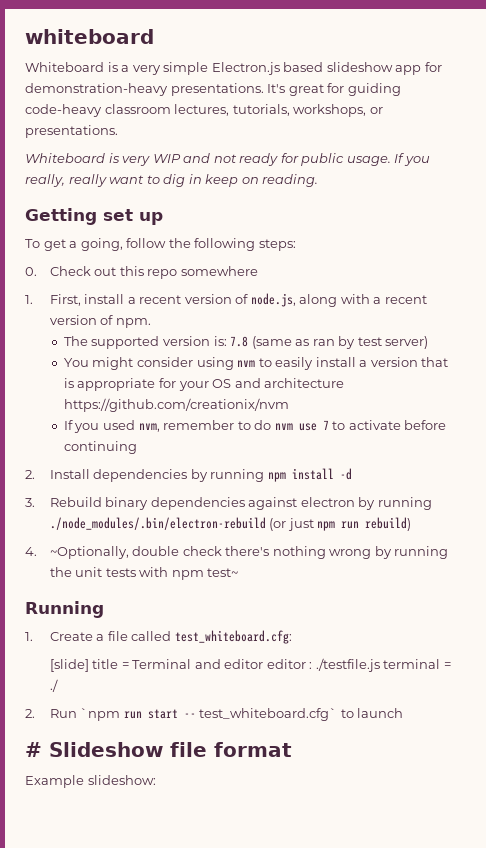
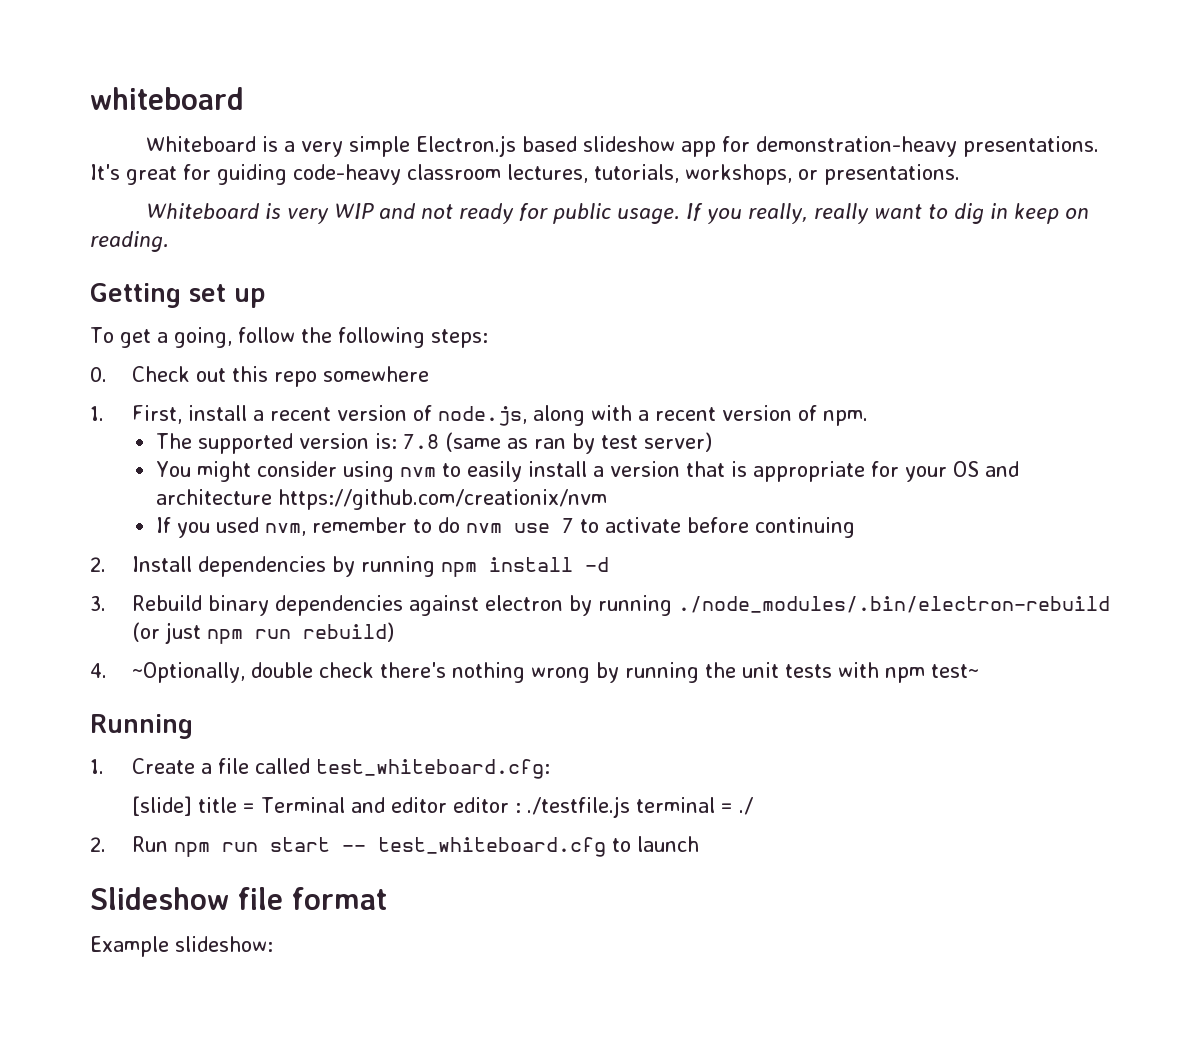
[80,708,121,721] `npm -> [174,842,211,857] npm
[199,708,338,721] test_whiteboard.cfg` -> [378,837,607,857] test_whiteboard.cfg
[25,742,42,757] # -> (700, 844) none

